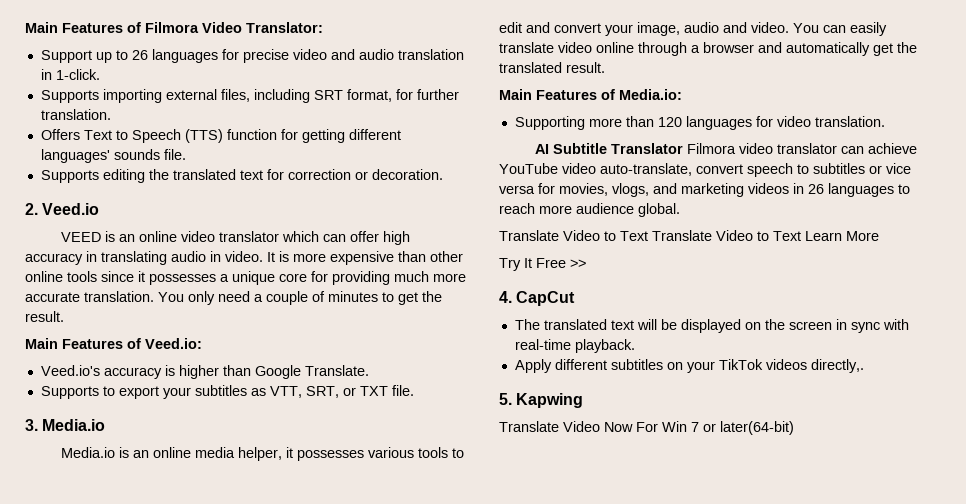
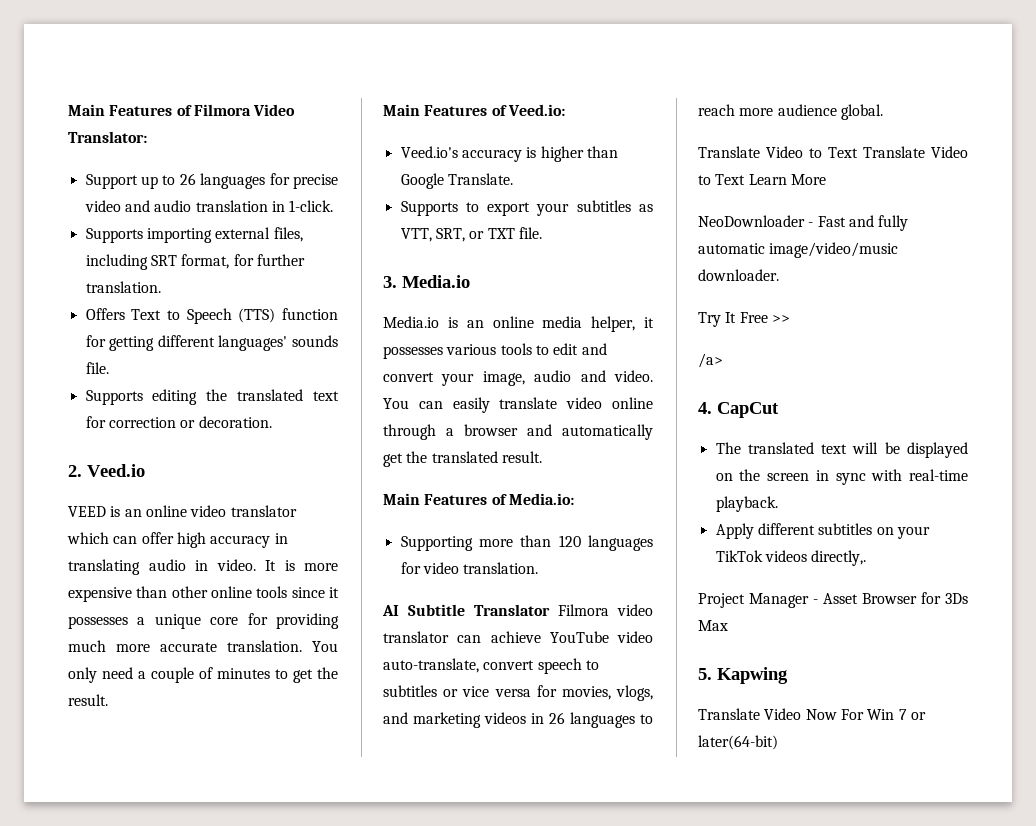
(879, 236) none -> [698,215,909,231] [698,242,899,258] [698,269,779,281] // NeoDownloader - Fast and fully automatic image/video/music downloader.
(586, 263) none -> [698,353,723,368] // /a>
(864, 366) none -> [698,592,968,608] [698,620,728,631] // Project Manager - Asset Browser for 3Ds Max

